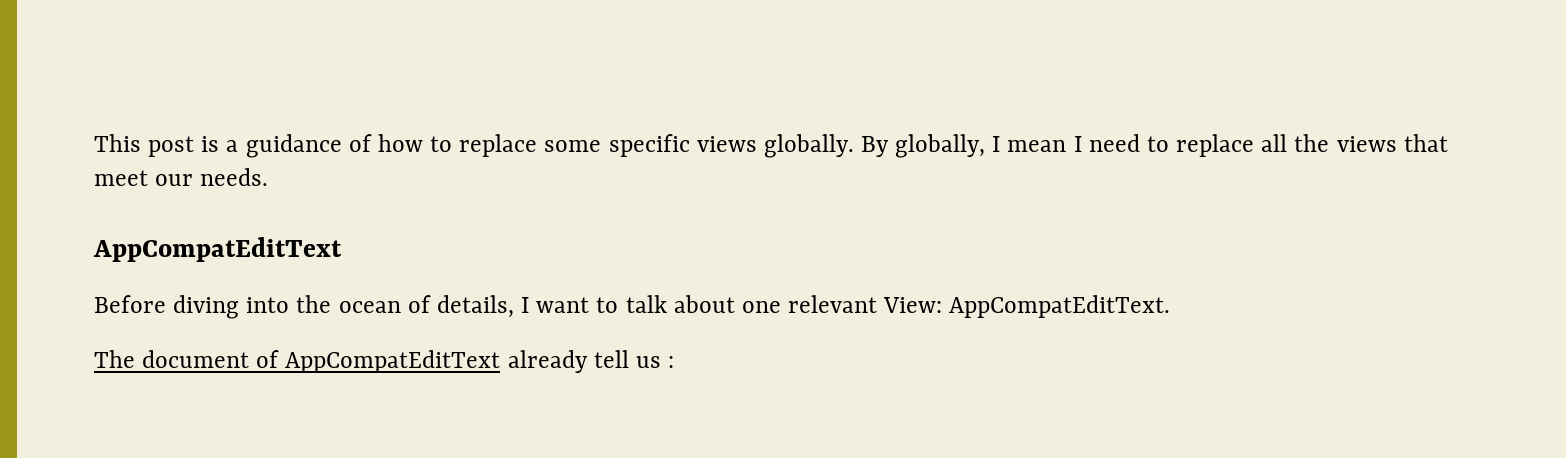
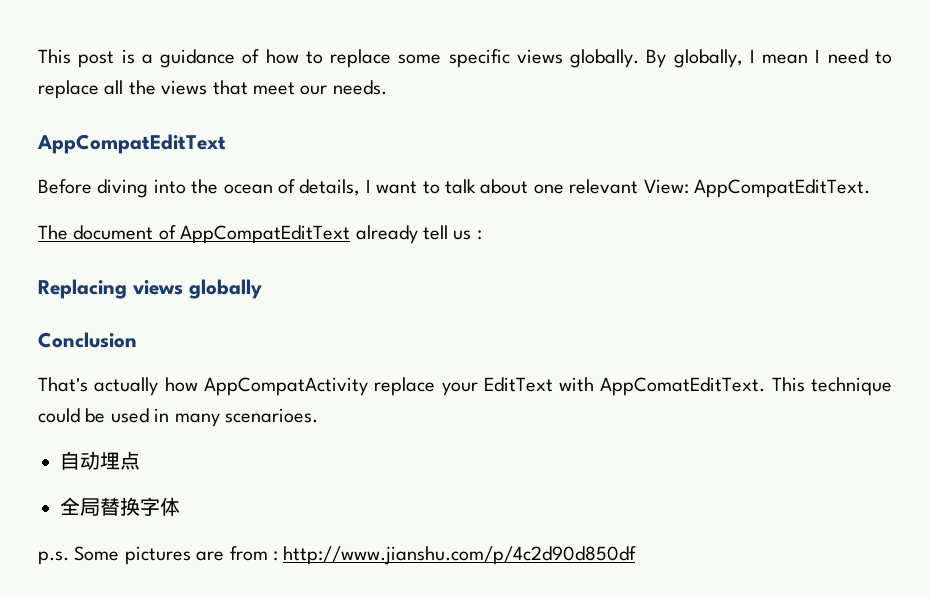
(675, 362) none -> [38,279,262,299] [38,332,137,348] [38,377,892,396] [38,408,318,427] [60,451,140,470] [60,497,180,516] [38,546,637,565] // Replacing views globally // Conclusion // That's actually how AppCompatActivity replace your EditText with AppComatEditText. This technique could be used in many scenarioes. // 自动埋点 // 全局替换字体 // p.s. Some pictures are from : http://www.jianshu.com/p/4c2d90d850df

